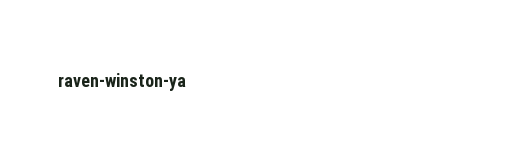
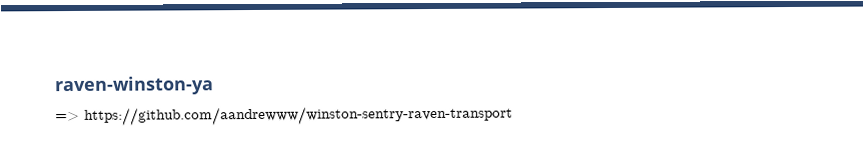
(186, 82) none -> [55,105,513,126] // => https://github.com/aandrewww/winston-sentry-raven-transport

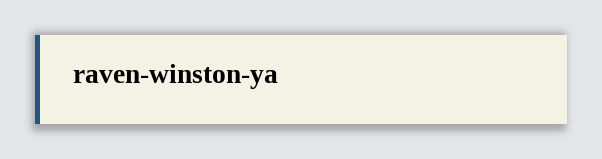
[55,105,513,126] // => https://github.com/aandrewww/winston-sentry-raven-transport -> (278, 76) none

